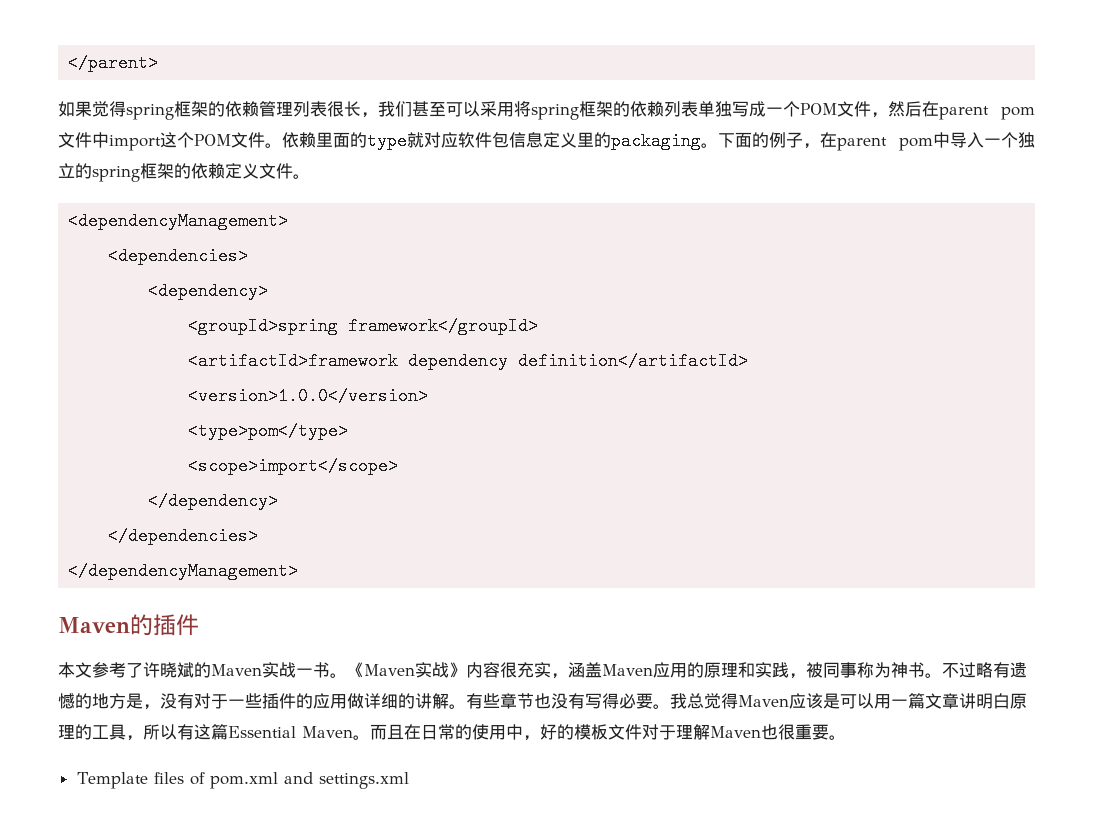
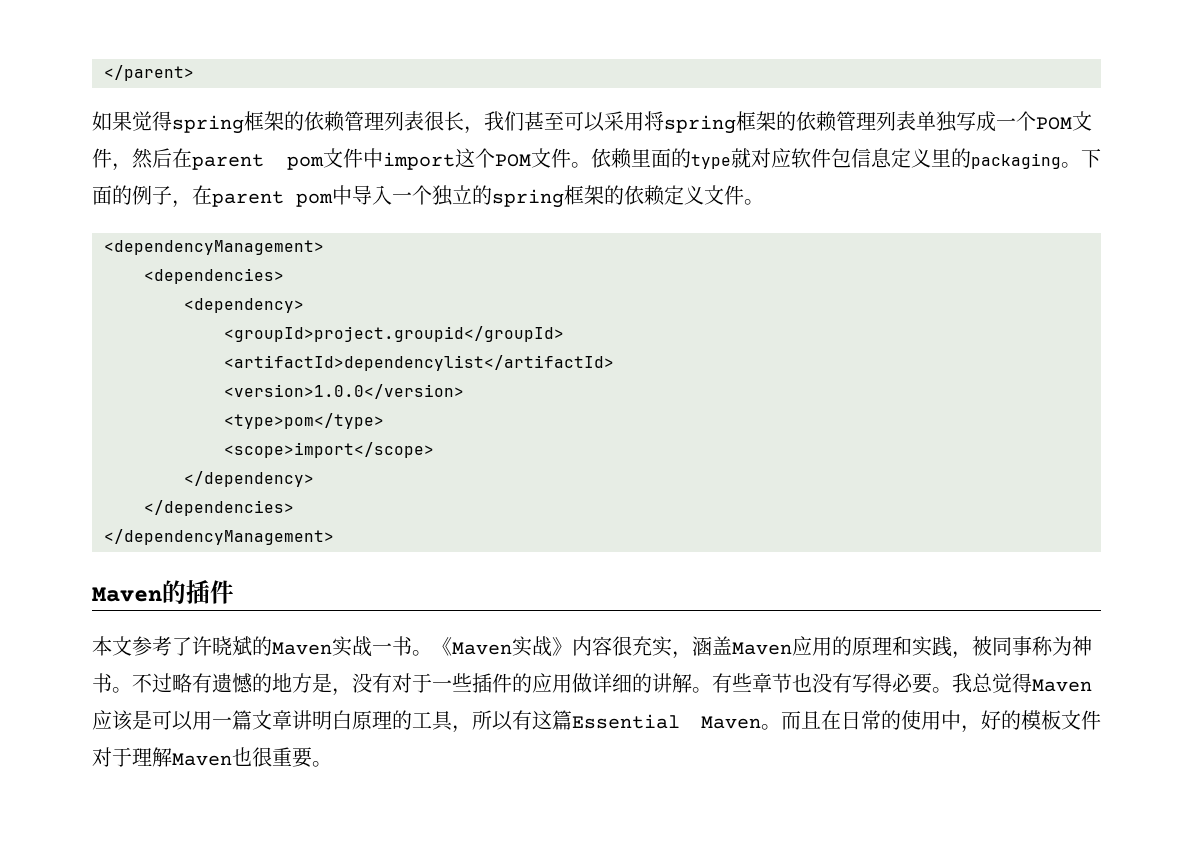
(664, 109) none -> [836,111,876,131] 管理
[188,317,539,335] [188,352,749,370] <groupId>spring framework</groupId> // <artifactId>framework dependency definition</artifactId> -> [224,326,564,342] [224,355,614,371] <groupId>project.groupid</groupId> // <artifactId>dependencylist</artifactId>
[76,772,409,789] // Template files of pom.xml and settings.xml -> (332, 764) none

